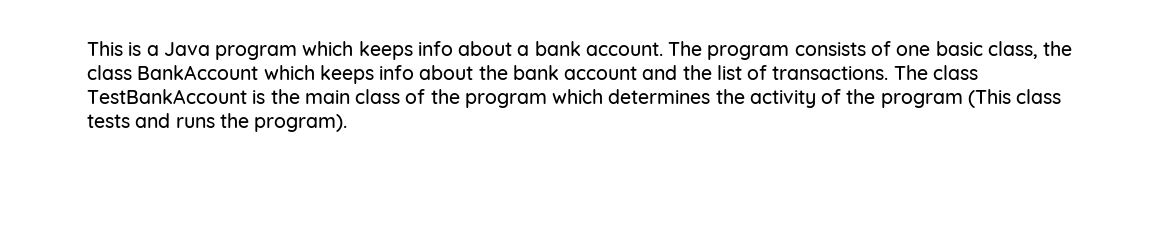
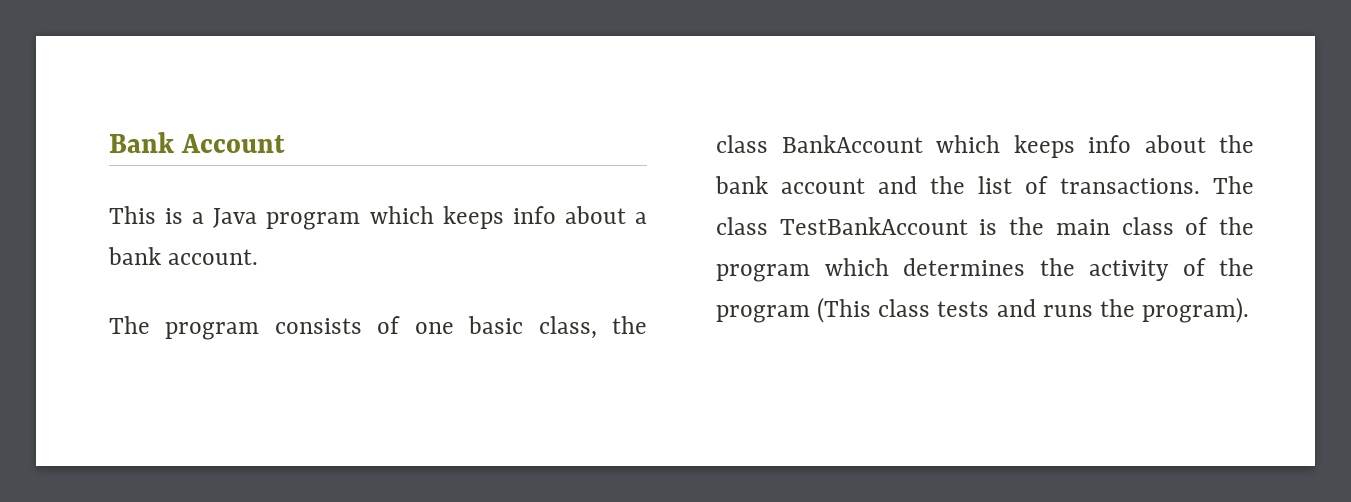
(87, 48) none -> [109,132,286,153] Bank Account //
(663, 49) none -> (259, 257) //

